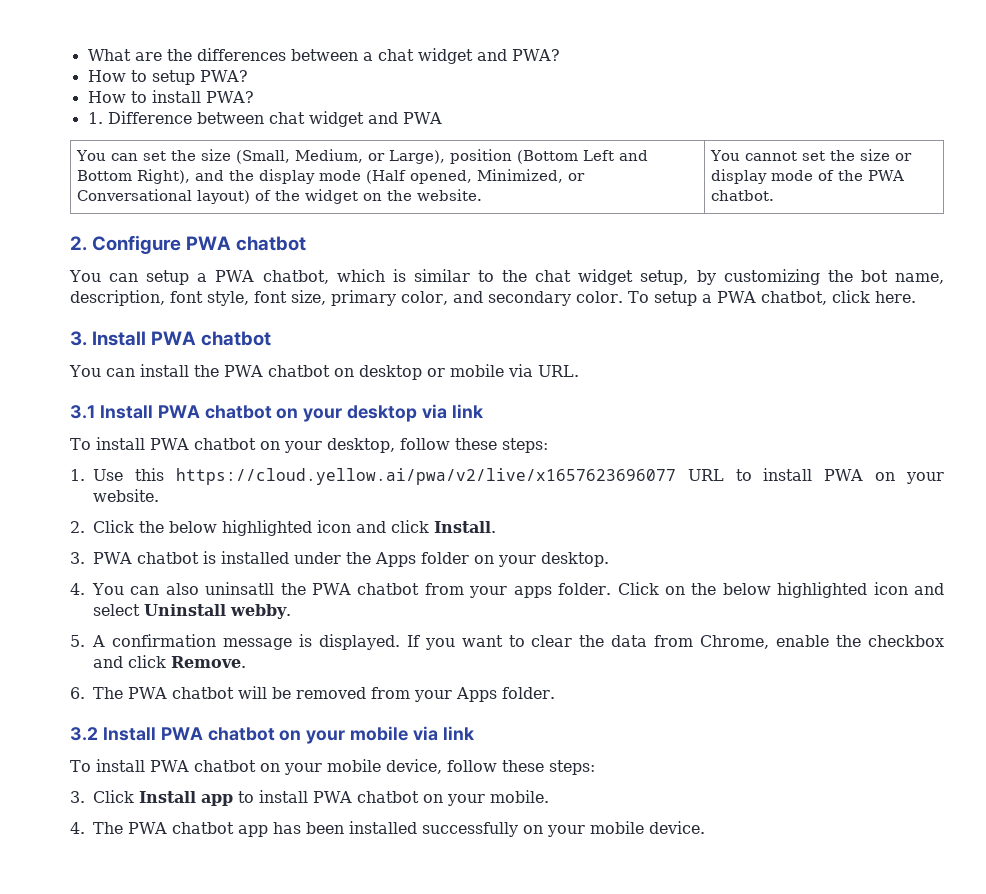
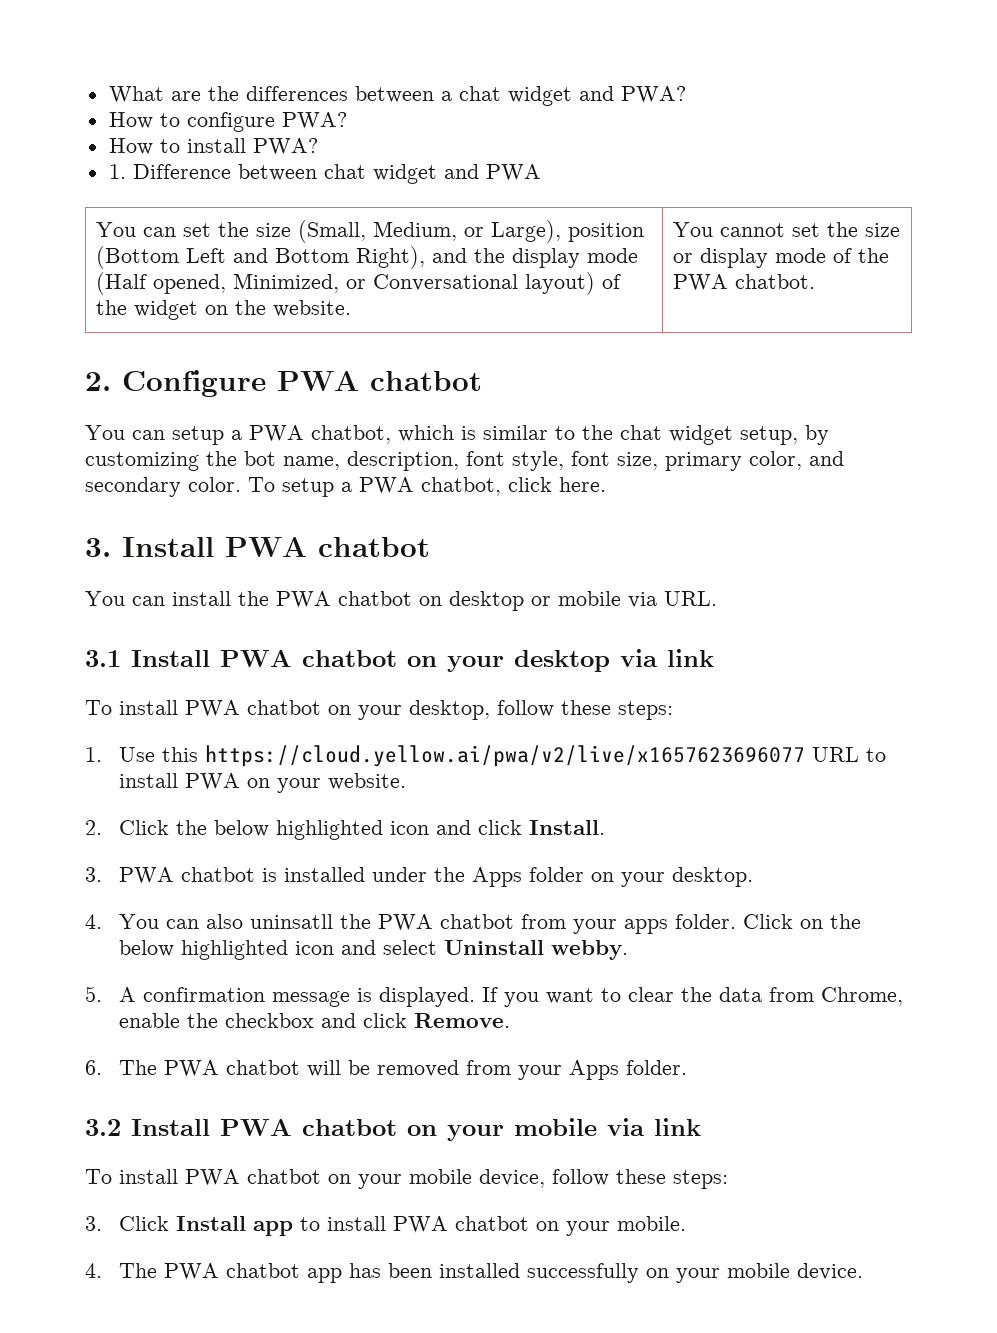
[151,70,195,85] setup -> [186,112,275,132] configure

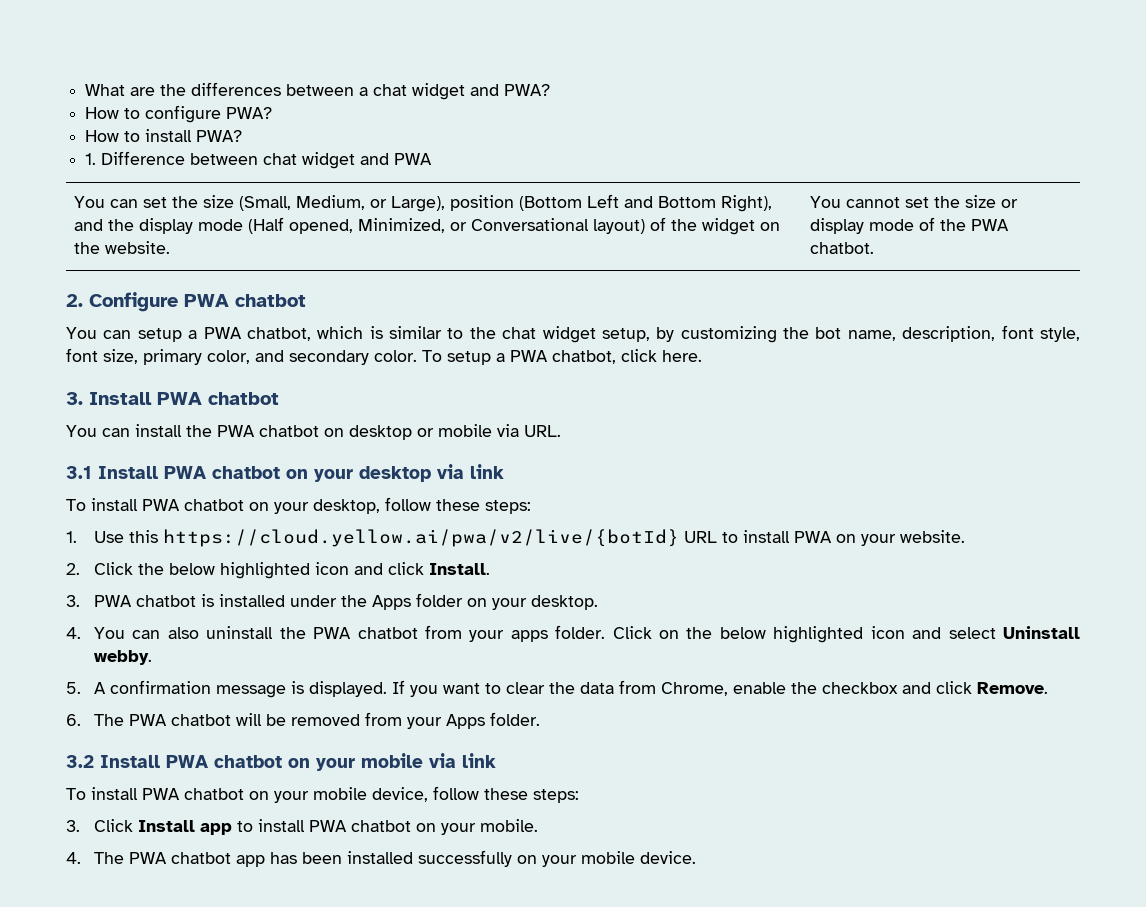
[204,745,805,767] https://cloud.yellow.ai/pwa/v2/live/x1657623696077 -> [163,529,680,547] https://cloud.yellow.ai/pwa/v2/live/{botId}
[249,914,333,929] uninsatll -> [206,626,274,639] uninstall

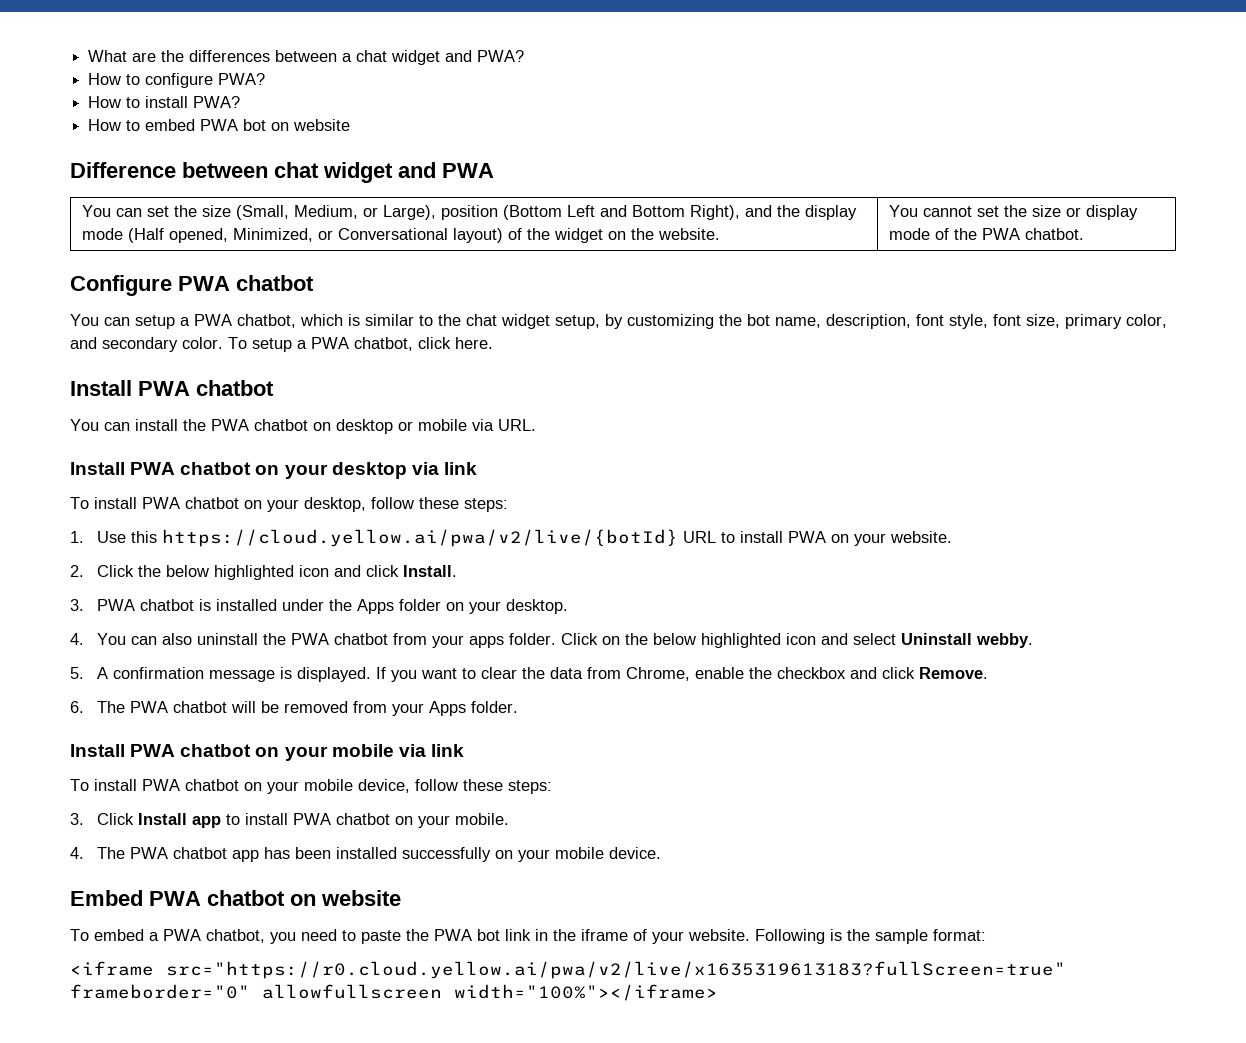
[85,153,97,165] 1. -> [88,119,351,131] How to embed PWA bot on website //
[66,294,83,307] 2. -> (1085, 234) none
[66,392,83,405] 3. -> (493, 343) none
[66,466,92,479] 3.1 -> (536, 425) none
[66,755,94,768] 3.2 -> (518, 707) none
(697, 857) none -> [70,890,401,906] [70,929,986,944] [70,961,1066,979] [70,984,718,1001] // Embed PWA chatbot on website // To embed a PWA chatbot, you need to paste the PWA bot link in the iframe of your website. Following is the sample format: // <iframe src="https://r0.cloud.yellow.ai/pwa/v2/live/x1635319613183?fullScreen=true" frameborder="0" allowfullscreen width="100%"></iframe>

